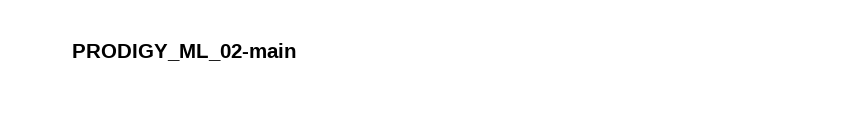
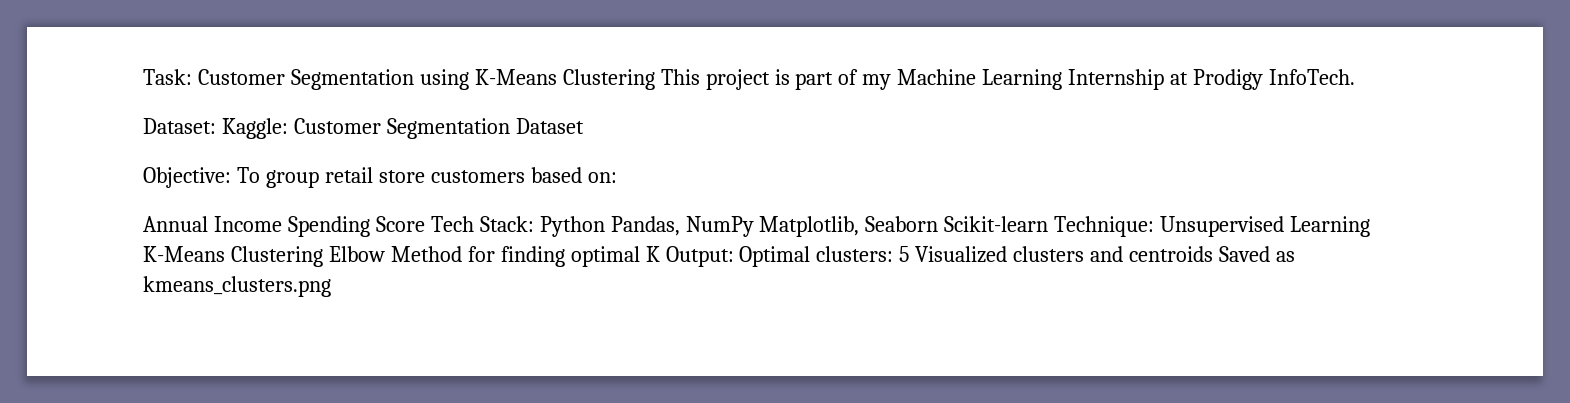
[72,43,297,61] PRODIGY_ML_02-main -> [143,69,1355,90] [143,118,584,139] [143,167,617,188] [143,216,1371,237] [143,246,1295,267] [143,276,331,297] Task: Customer Segmentation using K-Means Clustering This project is part of my Machine Learning Internship at Prodigy InfoTech. // Dataset: Kaggle: Customer Segmentation Dataset // Objective: To group retail store customers based on: // Annual Income Spending Score Tech Stack: Python Pandas, NumPy Matplotlib, Seaborn Scikit-learn Technique: Unsupervised Learning K-Means Clustering Elbow Method for finding optimal K Output: Optimal clusters: 5 Visualized clusters and centroids Saved as kmeans_clusters.png

